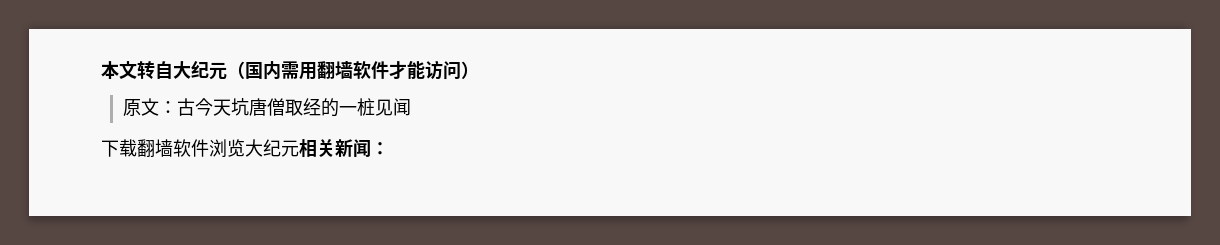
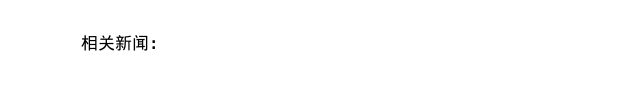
[101,60,479,80] [122,98,411,117] [101,139,299,157] 本文转自大纪元（国内需用翻墙软件才能访问） // 原文：古今天坑唐僧取经的一桩见闻 // 下载翻墙软件浏览大纪元 -> (81, 43) none

